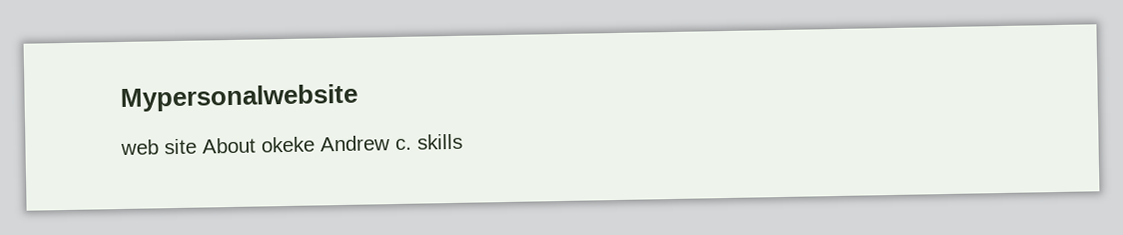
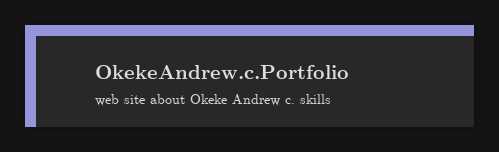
[120,83,358,112] Mypersonalwebsite -> [95,65,349,79] OkekeAndrew.c.Portfolio
[202,136,315,154] About okeke -> [150,94,227,104] about Okeke

